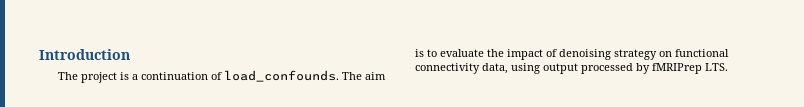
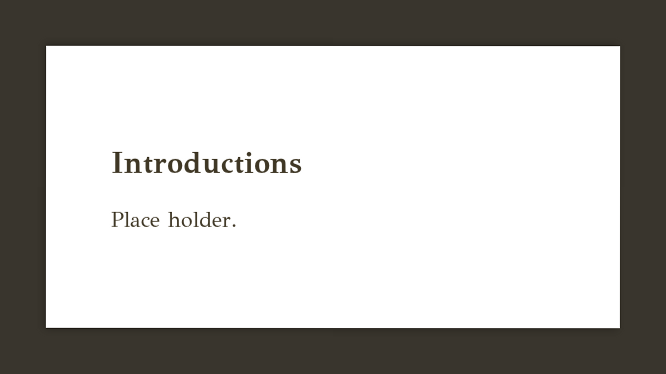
[39,49,130,60] [57,70,386,83] [415,49,729,60] [415,63,728,74] Introduction // The project is a continuation of load_confounds. The aim is to evaluate the impact of denoising strategy on functional connectivity data, using output processed by fMRIPrep LTS. -> [111,151,303,174] [110,211,237,228] Introductions // Place holder.

